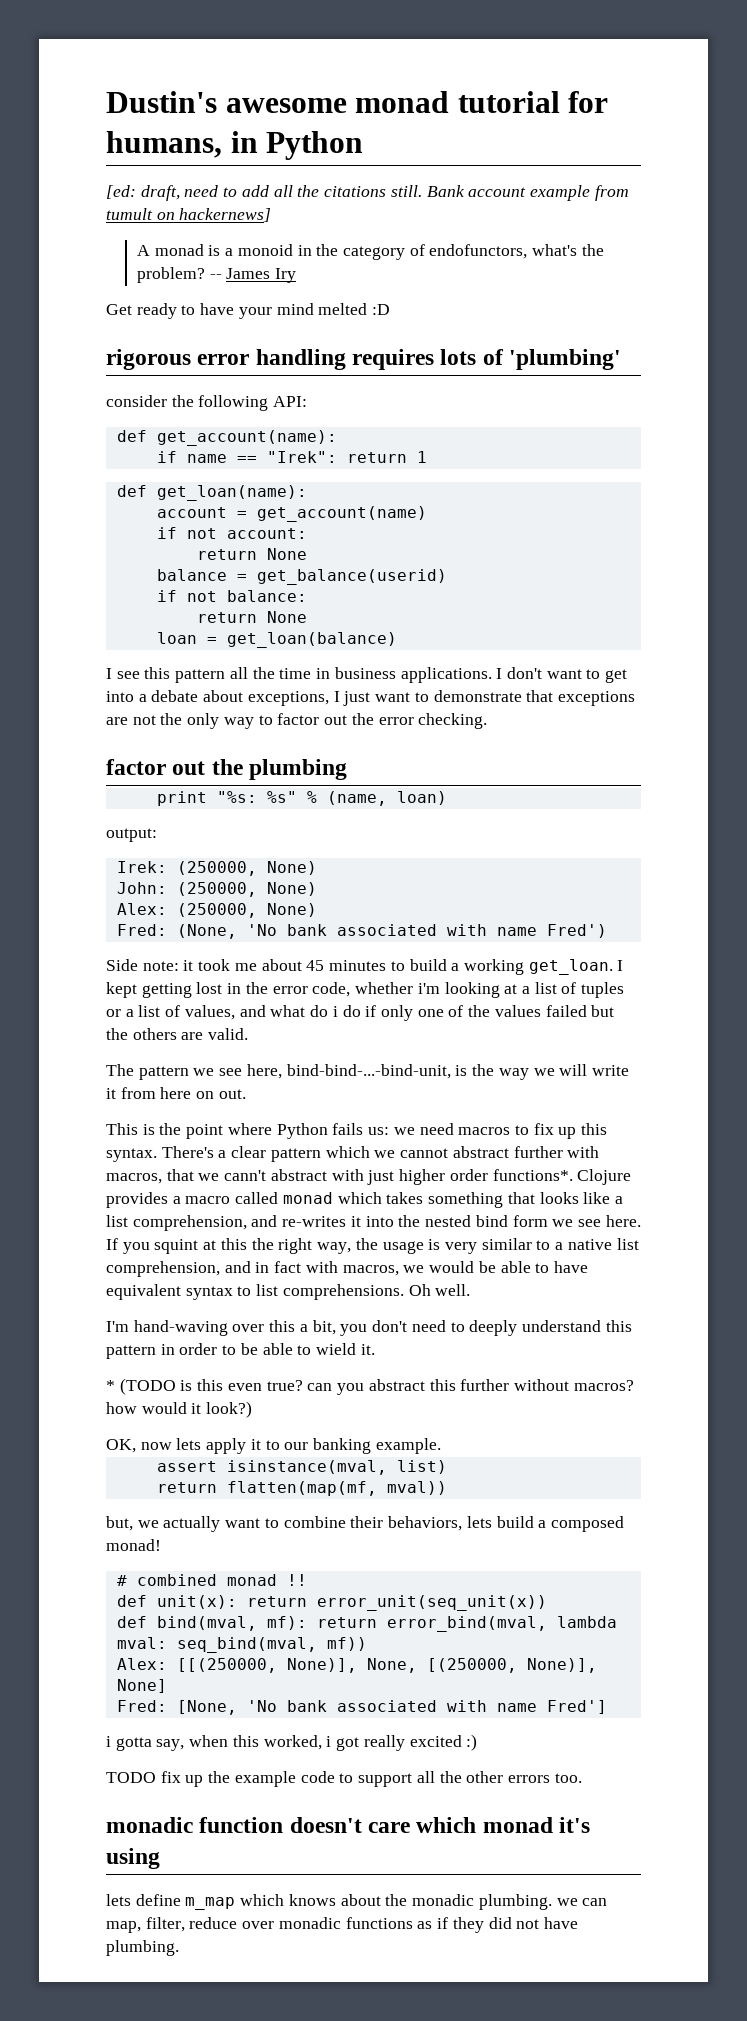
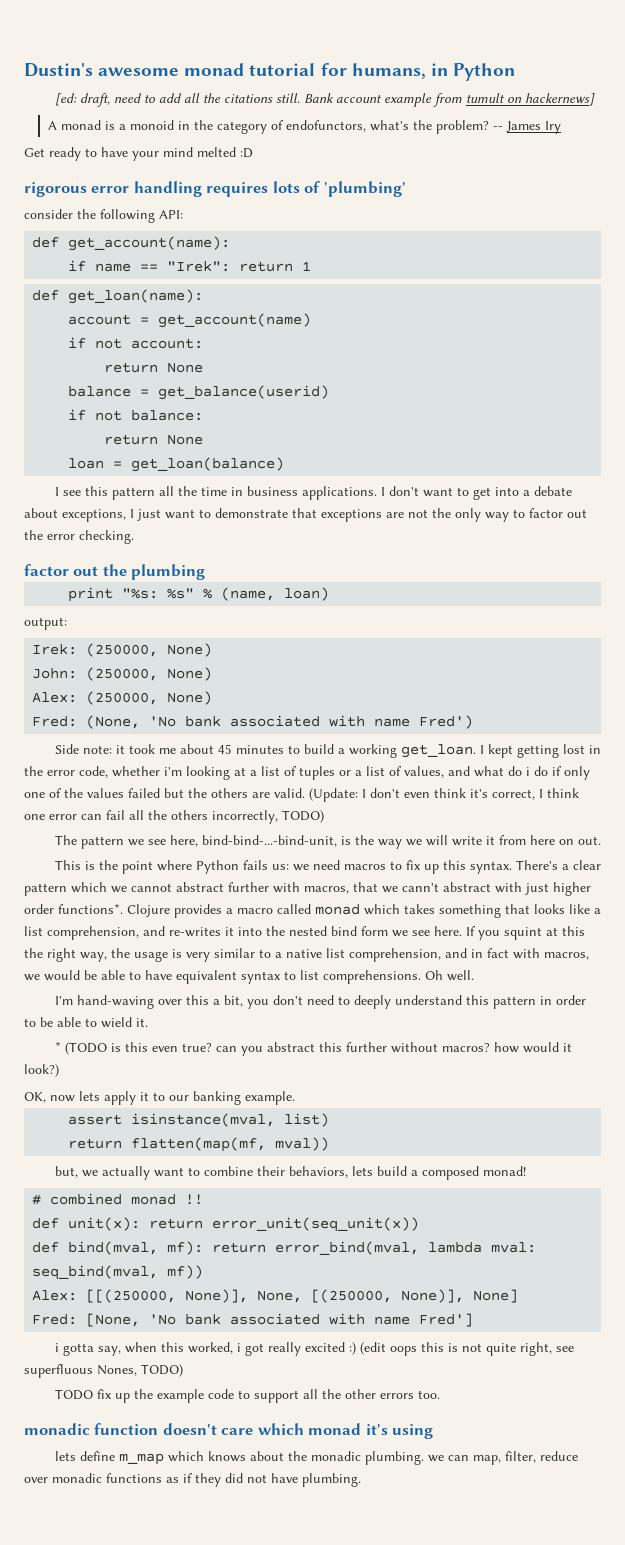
(249, 1034) none -> [309,788,579,802] [24,810,324,824] (Update: I don't even think it's correct, I think one error can fail all the others incorrectly, TODO)
(478, 1742) none -> [359,1342,574,1356] [24,1364,183,1378] (edit oops this is not quite right, see superfluous Nones, TODO)

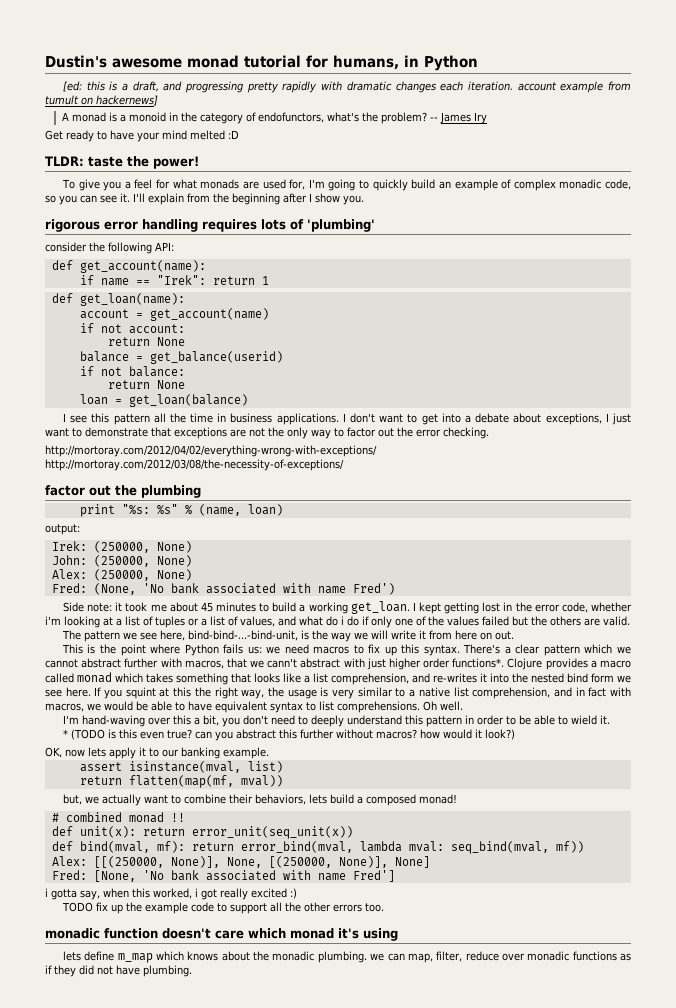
[79,93,334,107] draft, need to add all the citations still. Bank -> [86,81,513,93] this is a draft, and progressing pretty rapidly with dramatic changes each iteration.
(253, 153) none -> [45,156,199,169] [61,179,632,191] [45,193,364,205] // TLDR: taste the power! // To give you a feel for what monads are used for, I'm going to quickly build an example of complex monadic code, so you can see it. I'll explain from the beginning after I show you.
(134, 537) none -> [45,445,377,457] [45,459,344,471] // http://mortoray.com/2012/04/02/everything-wrong-with-exceptions/ http://mortoray.com/2012/03/08/the-necessity-of-exceptions/
[309,788,579,802] [24,810,324,824] (Update: I don't even think it's correct, I think one error can fail all the others incorrectly, TODO) -> (630, 621) none
[359,1342,574,1356] [24,1364,183,1378] (edit oops this is not quite right, see superfluous Nones, TODO) -> (297, 893) none

